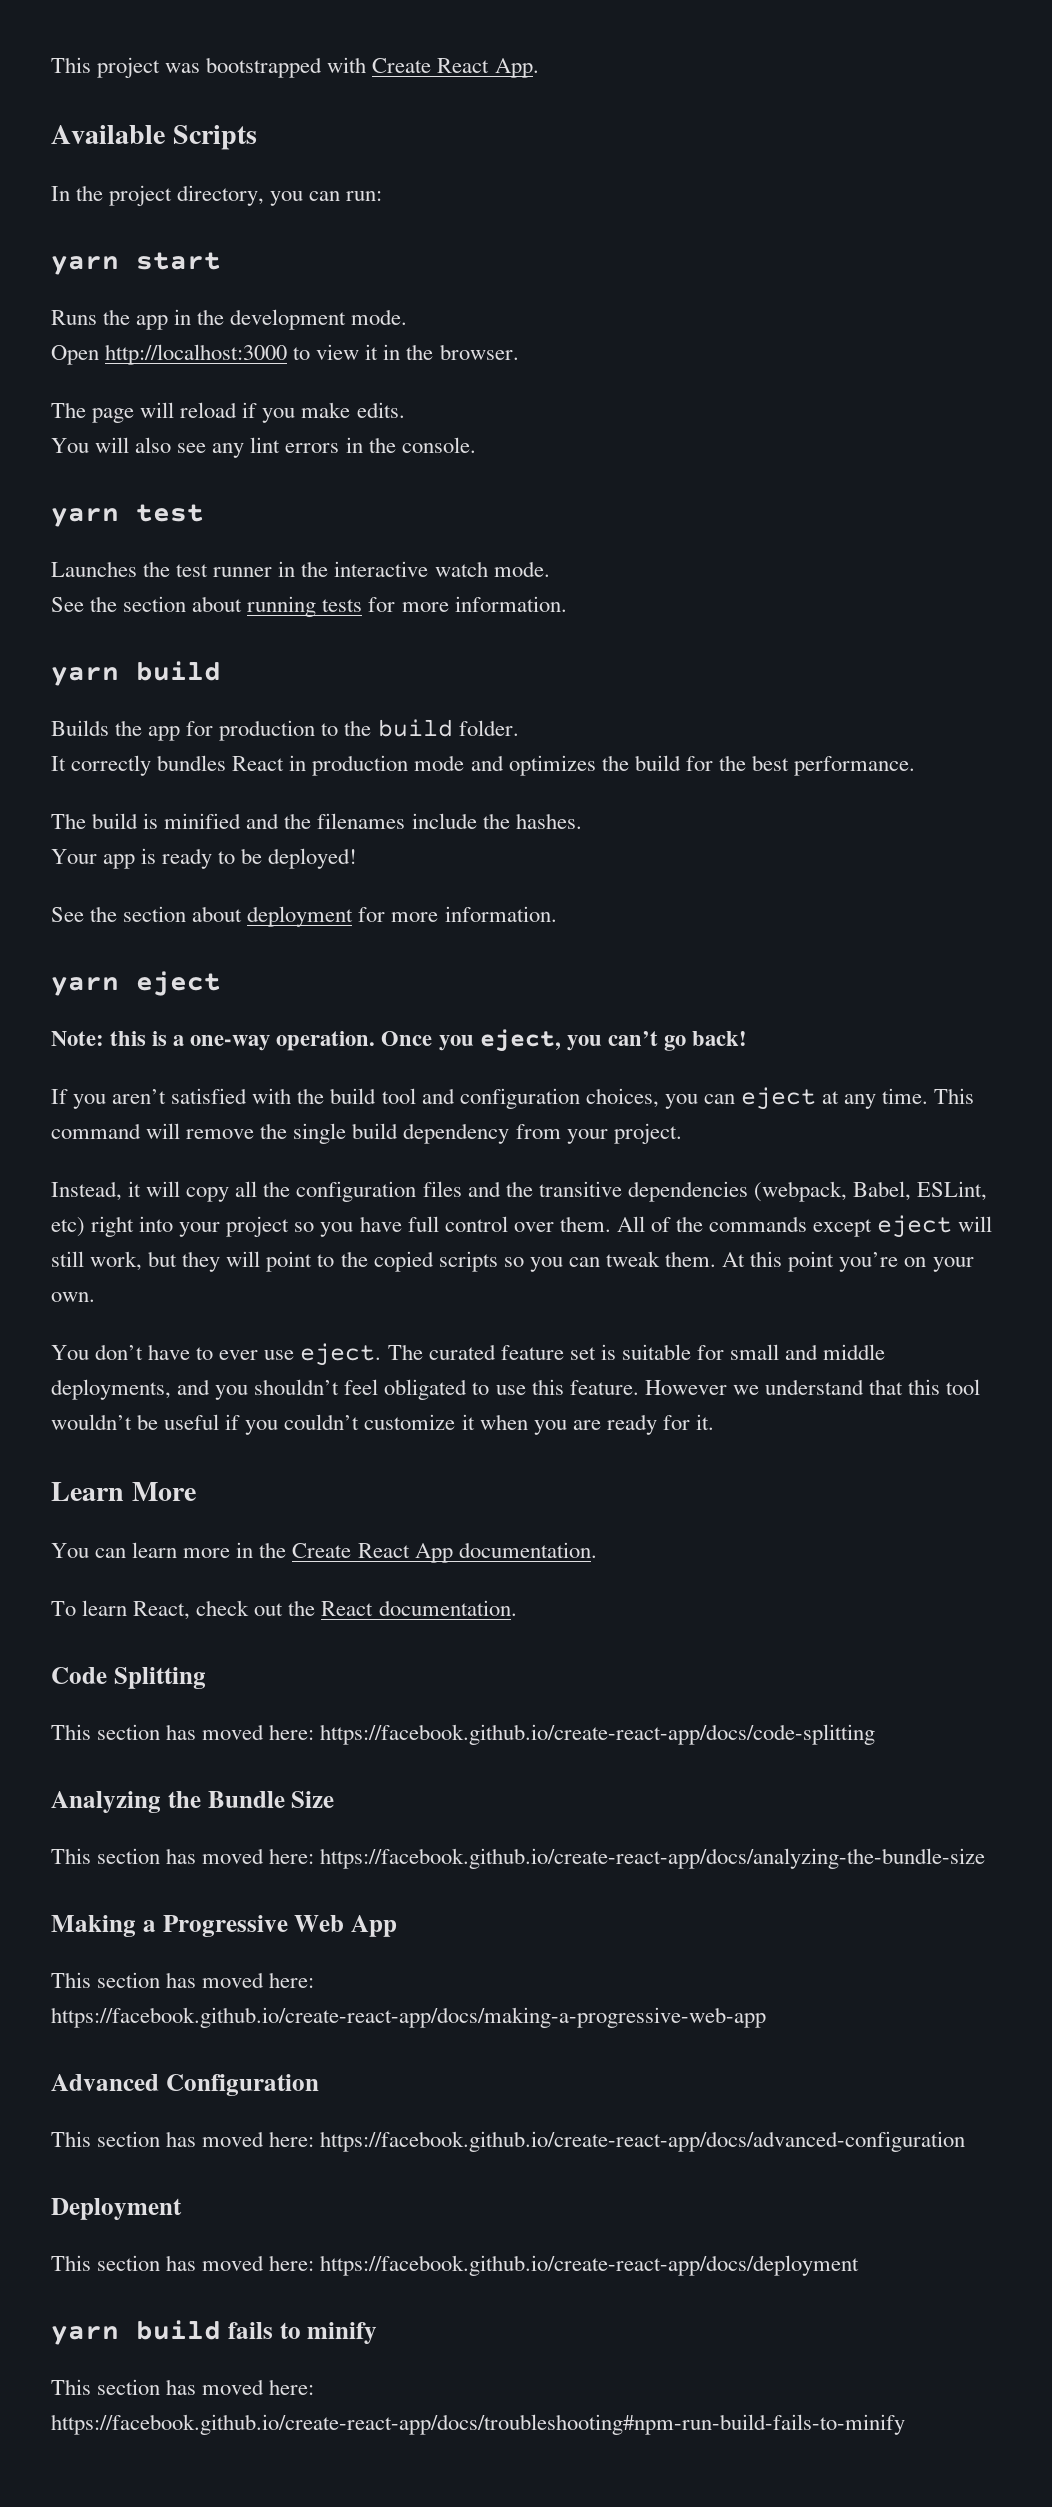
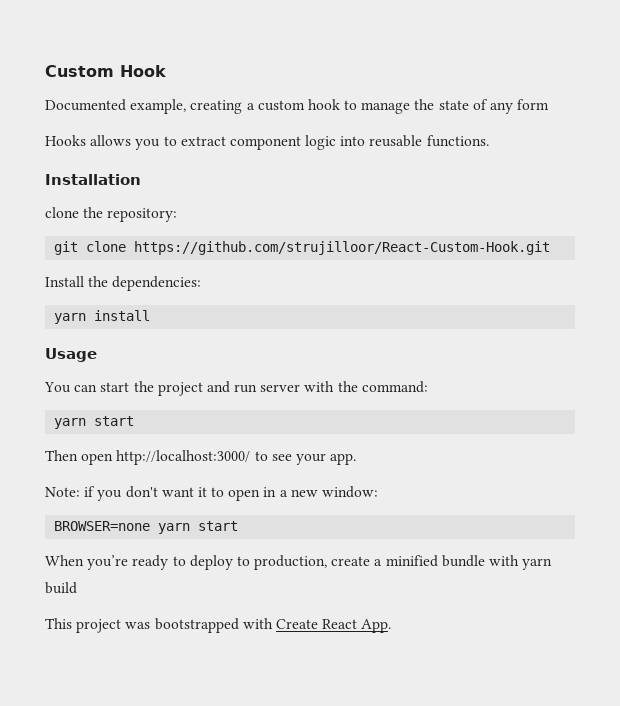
(51, 65) none -> [45,65,166,77] [45,99,550,114] [45,135,489,150] [45,174,141,185] [45,207,178,222] [54,241,551,255] [45,276,202,291] [54,310,151,324] [45,348,97,362] [44,381,428,396] [54,416,135,429] [45,450,357,465] [45,486,379,501] [54,521,239,534] [45,555,553,570] [45,582,77,594] Custom Hook // Documented example, creating a custom hook to manage the state of any form // Hooks allows you to extract component logic into reusable functions. // Installation // clone the repository: // git clone https://github.com/strujilloor/React-Custom-Hook.git // Install the dependencies: // yarn install // Usage // You can start the project and run server with the command: // yarn start // Then open http://localhost:3000/ to see your app. // Note: if you don't want it to open in a new window: // BROWSER=none yarn start // When you’re ready to deploy to production, create a minified bundle with yarn build //
[51,125,257,150] [51,185,383,206] [51,252,221,275] [51,309,408,330] [51,344,519,365] [51,402,405,423] [51,437,476,458] [51,504,204,527] [51,561,550,577] [51,596,567,617] [51,661,221,686] [51,719,519,741] [51,755,916,776] [51,813,582,829] [51,848,358,869] [51,906,557,927] [51,971,221,996] [51,1029,747,1052] [51,1087,975,1110] [51,1123,682,1144] [51,1181,988,1202] [51,1215,993,1238] [51,1251,974,1272] [51,1292,95,1302] [51,1343,886,1366] [51,1379,981,1400] [51,1414,714,1435] [51,1482,196,1501] [51,1542,597,1563] [51,1600,517,1620] [51,1667,206,1689] [51,1724,876,1745] [51,1791,335,1813] [51,1848,986,1869] [51,1915,397,1937] [51,1972,315,1988] [51,2007,766,2028] [51,2074,319,2096] [51,2131,966,2152] [51,2198,182,2220] [51,2255,860,2276] [51,2320,378,2345] [51,2379,315,2395] [51,2414,905,2435] // Available Scripts // In the project directory, you can run: // yarn start // Runs the app in the development mode. // Open http://localhost:3000 to view it in the browser. // The page will reload if you make edits. // You will also see any lint errors in the console. // yarn test // Launches the test runner in the interactive watch mode. // See the section about running tests for more information. // yarn build // Builds the app for production to the build folder. // It correctly bundles React in production mode and optimizes the build for the best performance. // The build is minified and the filenames include the hashes. // Your app is ready to be deployed! // See the section about deployment for more information. // yarn eject // Note: this is a one-way operation. Once you eject, you can’t go back! // If you aren’t satisfied with the build tool and configuration choices, you can eject at any time. This command will remove the single build dependency from your project. // Instead, it will copy all the configuration files and the transitive dependencies (webpack, Babel, ESLint, etc) right into your project so you have full control over them. All of the commands except eject will still work, but they will point to the copied scripts so you can tweak them. At this point you’re on your own. // You don’t have to ever use eject. The curated feature set is suitable for small and middle deployments, and you shouldn’t feel obligated to use this feature. However we understand that this tool wouldn’t be useful if you couldn’t customize it when you are ready for it. // Learn More // You can learn more in the Create React App documentation. // To learn React, check out the React documentation. // Code Splitting // This section has moved here: https://facebook.github.io/create-react-app/docs/code-splitting // Analyzing the Bundle Size // This section has moved here: https://facebook.github.io/create-react-app/docs/analyzing-the-bundle-size // Making a Progressive Web App // This section has moved here: https://facebook.github.io/create-react-app/docs/making-a-progressive-web-app // Advanced Configuration // This section has moved here: https://facebook.github.io/create-react-app/docs/advanced-configuration // Deployment // This section has moved here: https://facebook.github.io/create-react-app/docs/deployment // yarn build fails to minify // This section has moved here: https://facebook.github.io/create-react-app/docs/troubleshooting#npm-run-build-fails-to-minify -> (392, 626) none

